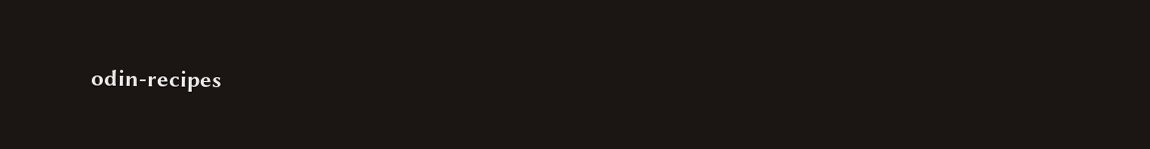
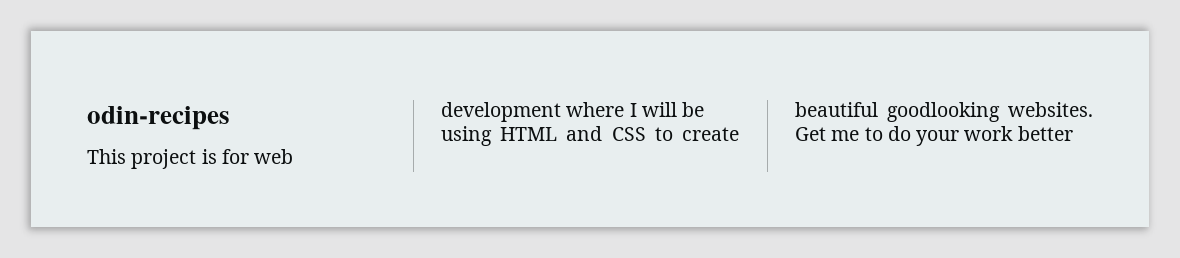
(223, 81) none -> [87,149,294,169] [441,102,705,122] [441,126,739,146] [795,102,1093,122] [795,126,1073,146] // This project is for web development where I will be using HTML and CSS to create beautiful goodlooking websites. Get me to do your work better

